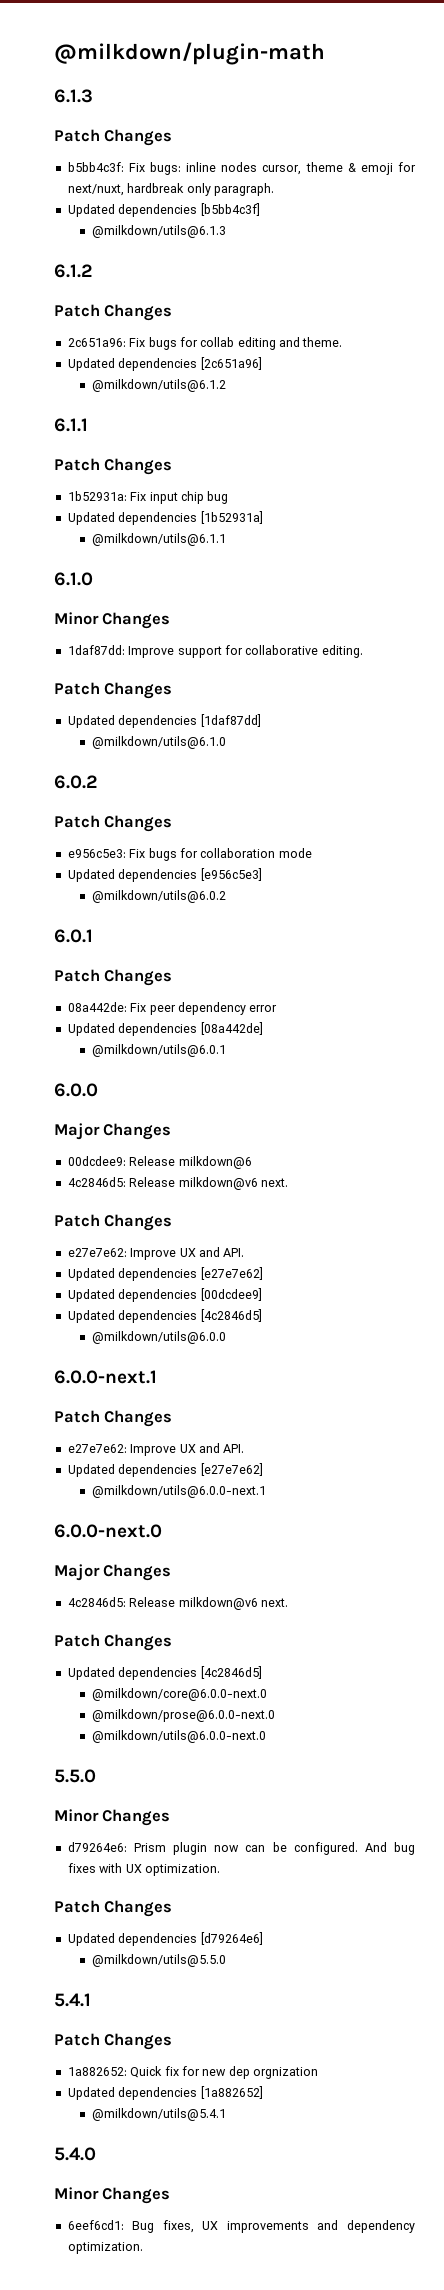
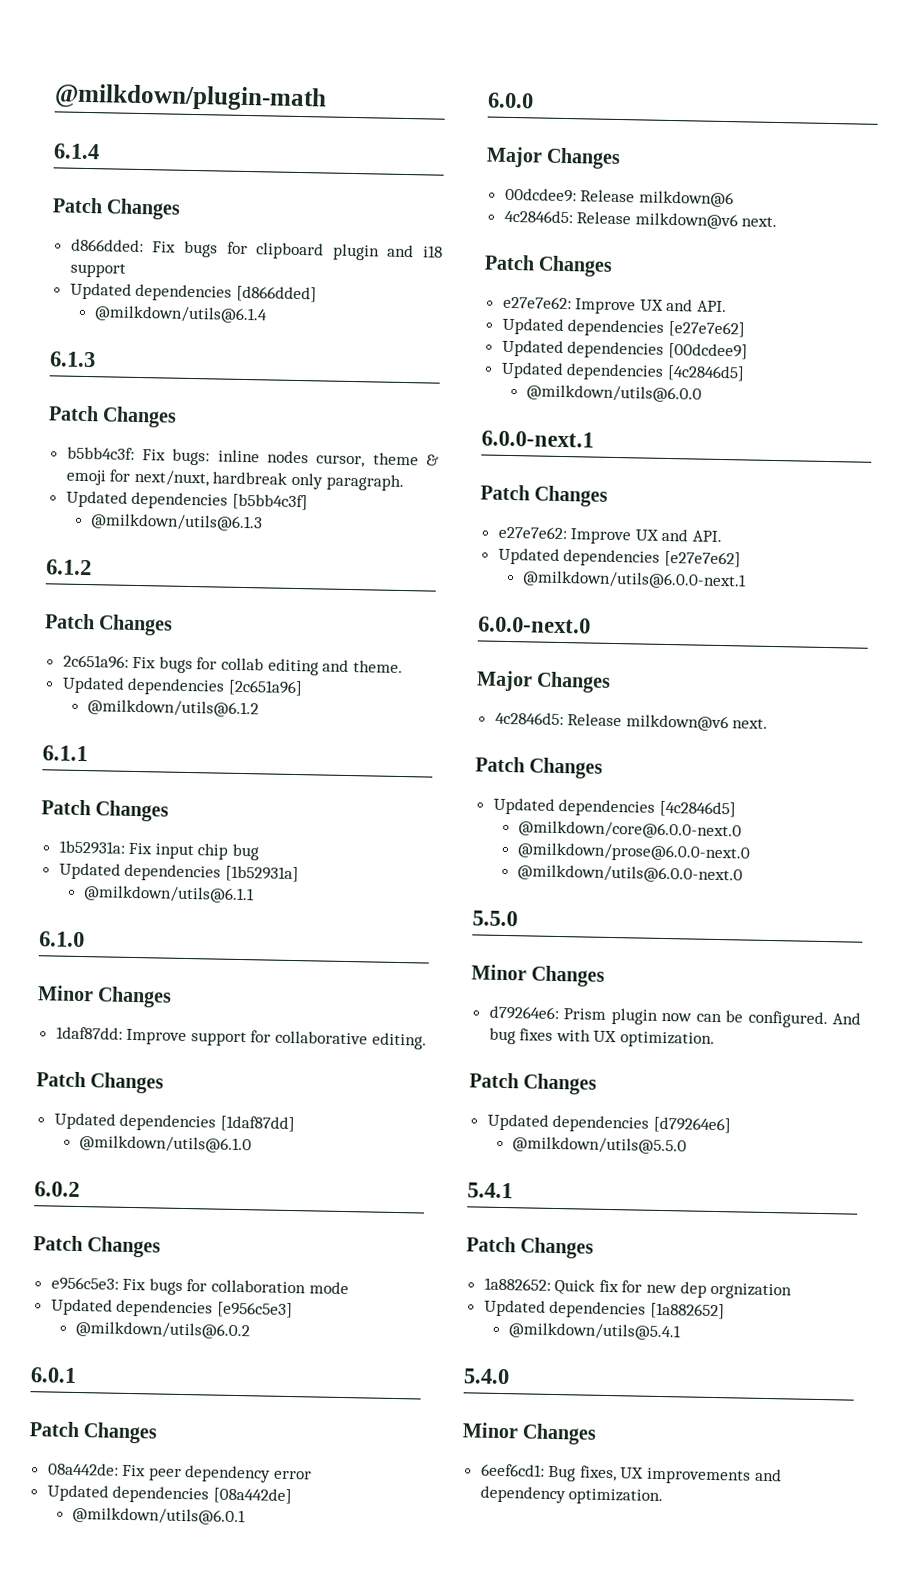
(325, 53) none -> [53,143,100,160] [52,197,182,220] [70,238,443,261] [69,262,126,278] [69,282,317,303] [94,305,269,324] // 6.1.4 // Patch Changes // d866dded: Fix bugs for clipboard plugin and i18 support // Updated dependencies [d866dded] // @milkdown/utils@6.1.4

